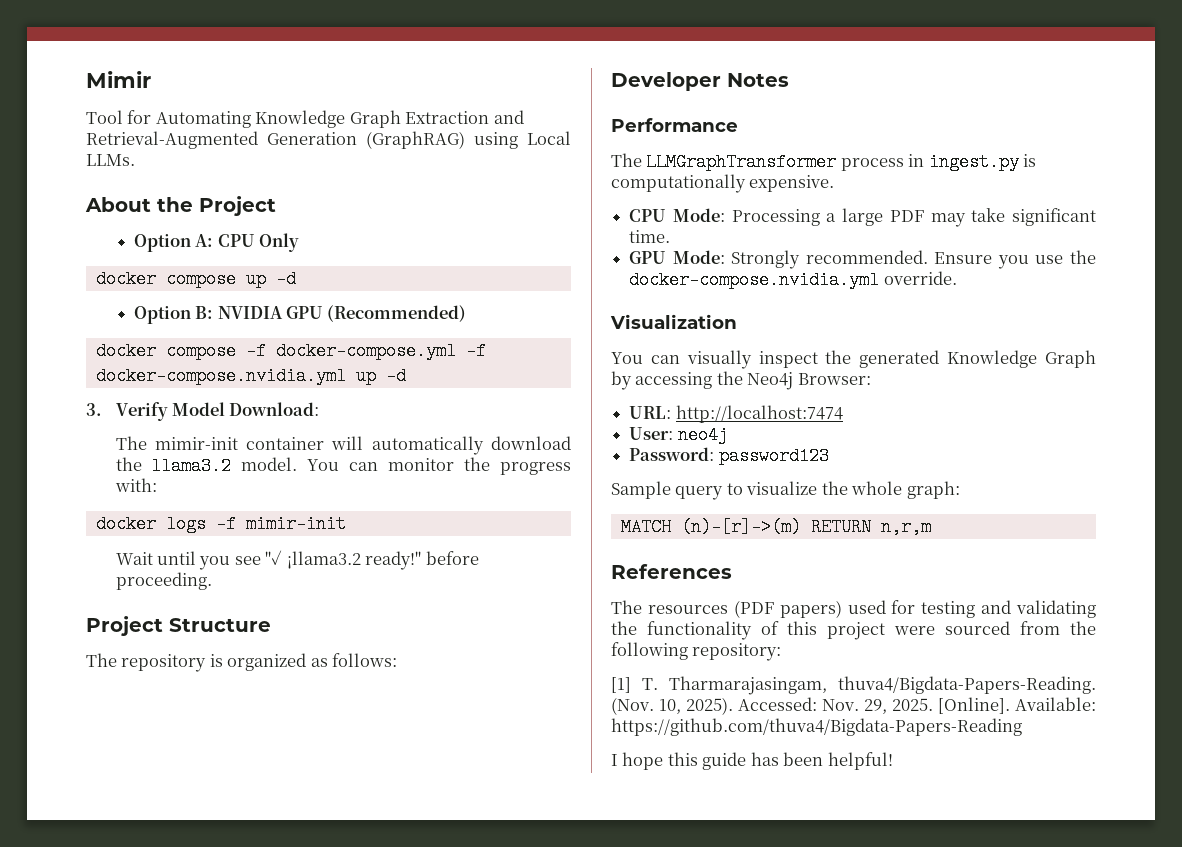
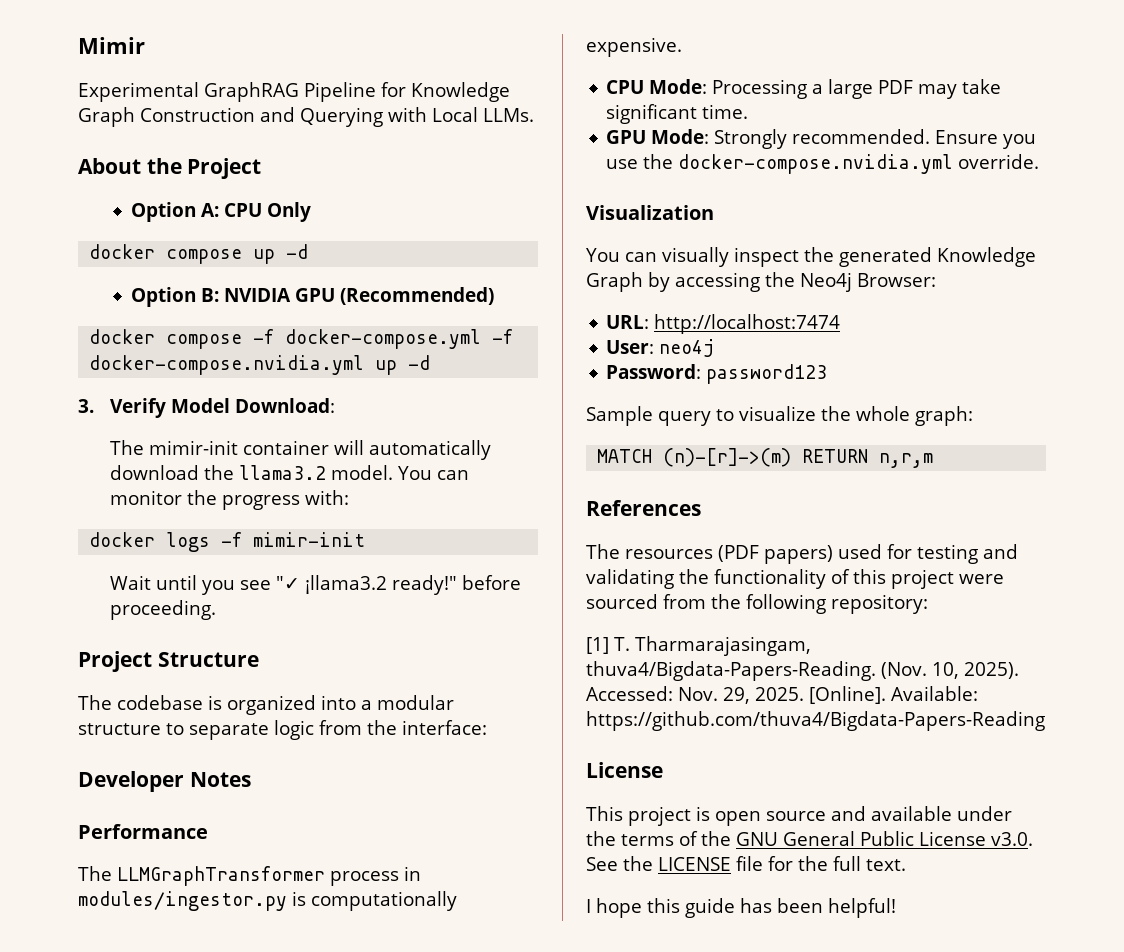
[86,110,524,128] [86,131,518,149] Tool for Automating Knowledge Graph Extraction and Retrieval-Augmented Generation (GraphRAG) using -> [78,82,510,102] [78,107,427,127] Experimental GraphRAG Pipeline for Knowledge Graph Construction and Querying with
[121,654,207,672] repository -> [117,695,203,710] codebase
[310,653,398,667] as follows: -> [321,695,454,710] [78,720,487,740] into a modular structure to separate logic from the interface:
[928,153,1019,171] ingest.py -> [78,891,287,911] modules/ingestor.py
(1022, 727) none -> [586,762,663,778] [586,806,1012,826] [586,831,1033,846] [586,856,906,871] // License // This project is open source and available under the terms of the GNU General Public License v3.0. See the LICENSE file for the full text.

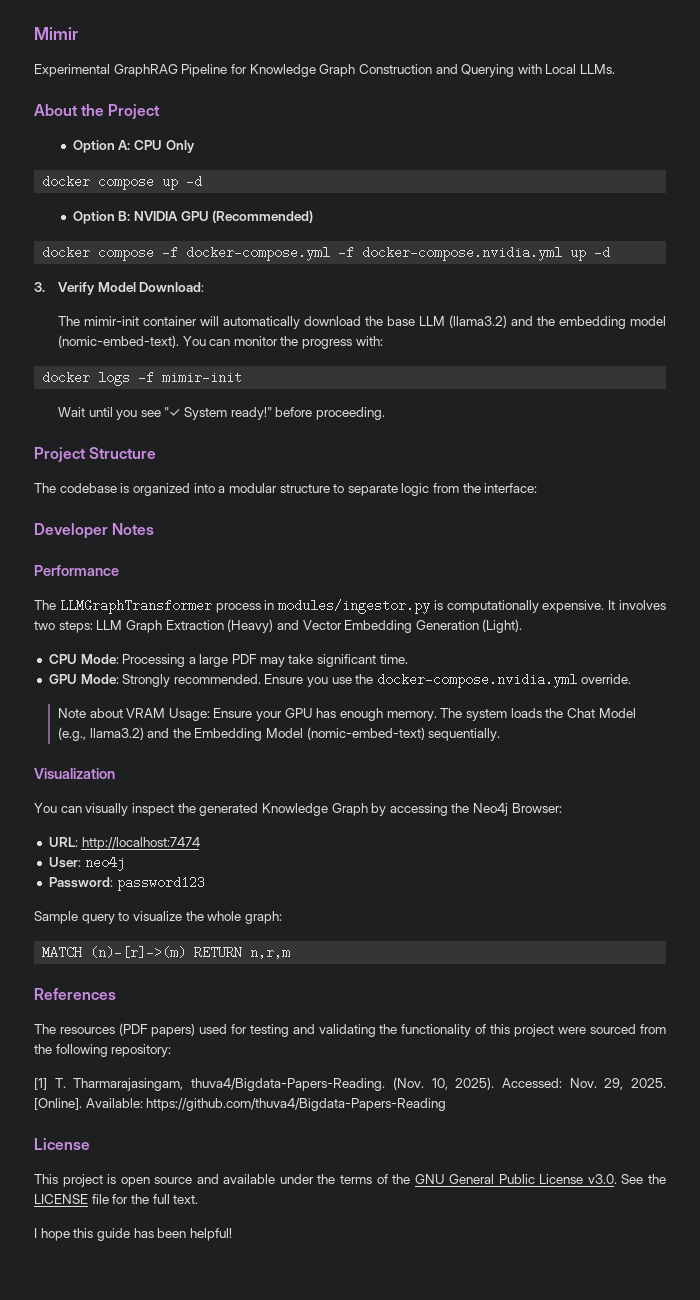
[239,465,394,480] llama3.2 model. -> [386,315,666,329] [57,335,179,348] base LLM (llama3.2) and the embedding model (nomic-embed-text).
[305,575,388,594] ¡llama3.2 -> [184,407,228,420] System
(682, 47) none -> [608,600,666,610] [34,619,523,633] It involves two steps: LLM Graph Extraction (Heavy) and Vector Embedding Generation (Light).
(1040, 161) none -> [57,708,636,721] [57,727,501,741] // Note about VRAM Usage: Ensure your GPU has enough memory. The system loads the Chat Model (e.g., llama3.2) and the Embedding Model (nomic-embed-text) sequentially.

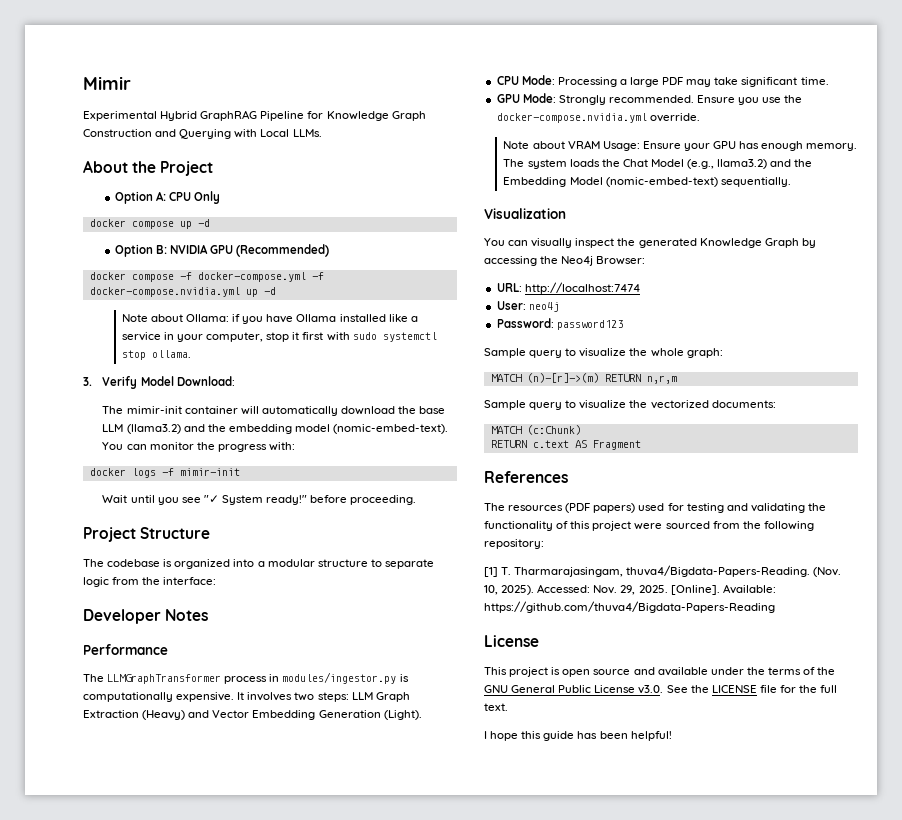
(110, 70) none -> [160,111,198,121] Hybrid
(611, 252) none -> [121,314,418,324] [121,332,437,342] [121,350,191,360] // Note about Ollama: if you have Ollama installed like a service in your computer, stop it first with sudo systemctl stop ollama.
(291, 952) none -> [484,400,776,410] [490,425,581,435] [490,440,641,450] // Sample query to visualize the vectorized documents: // MATCH (c:Chunk) // RETURN c.text AS Fragment

